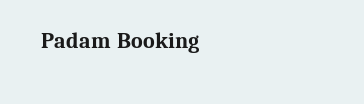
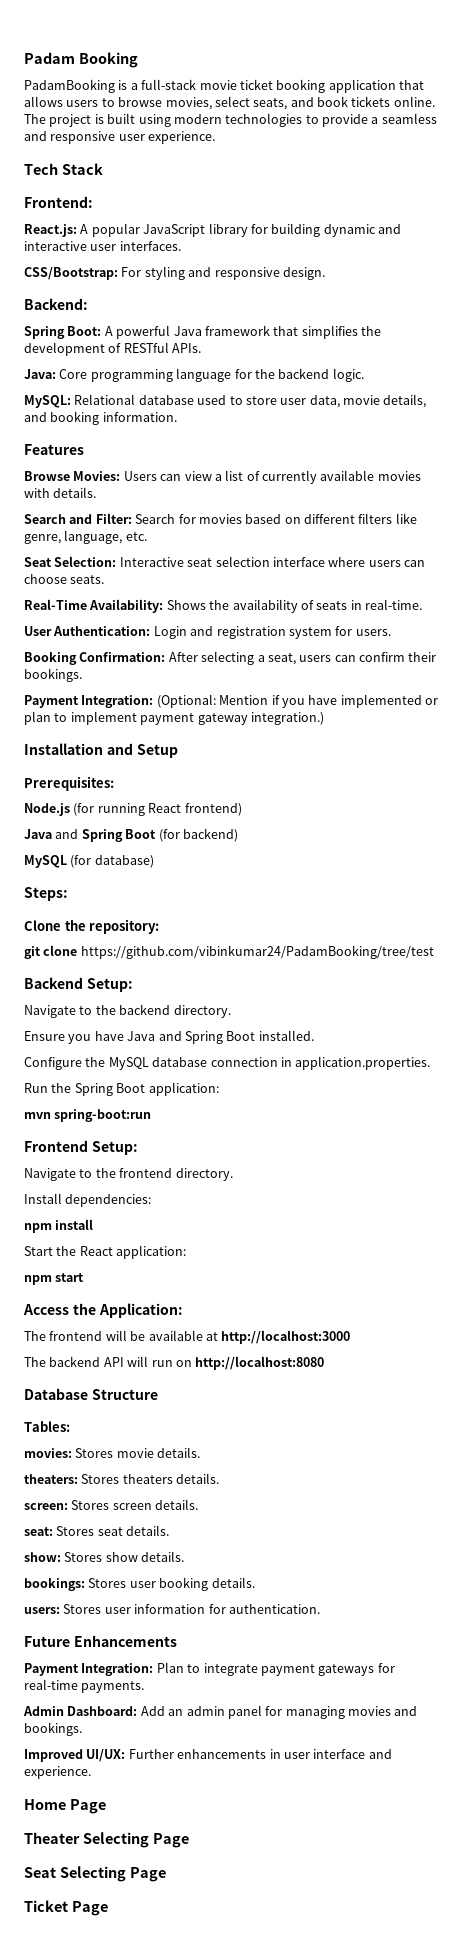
(199, 42) none -> [24,79,424,93] [24,96,435,110] [24,113,437,127] [24,131,216,144] [24,163,103,175] [24,196,93,208] [24,223,401,237] [24,241,181,251] [24,266,325,280] [24,298,88,310] [24,325,381,339] [24,342,202,356] [24,368,364,382] [24,394,427,408] [24,411,177,425] [24,444,84,455] [24,470,421,484] [24,487,97,498] [24,513,417,524] [24,530,147,544] [24,556,425,567] [24,574,105,584] [24,599,422,613] [24,626,391,639] [24,651,437,665] [24,668,82,682] [24,694,438,708] [24,711,324,725] [24,743,178,758] [24,776,114,791] [24,803,242,816] [24,828,238,842] [24,855,154,868] [24,887,68,901] [24,919,160,934] [24,945,434,959] [24,977,133,992] [24,1004,231,1018] [24,1030,314,1044] [24,1056,431,1070] [24,1082,219,1096] [24,1109,152,1122] [24,1140,138,1155] [24,1168,233,1181] [24,1193,152,1207] [24,1219,94,1233] [24,1245,187,1259] [24,1273,85,1285] [23,1303,183,1318] [24,1330,351,1344] [24,1356,325,1370] [24,1388,158,1400] [24,1421,70,1432] [24,1447,201,1458] [24,1473,220,1484] [24,1499,199,1510] [24,1525,170,1536] [24,1551,185,1562] [24,1577,255,1591] [24,1604,320,1614] [24,1635,177,1647] [24,1662,395,1676] [24,1679,145,1693] [23,1705,418,1719] [24,1722,82,1736] [24,1749,392,1762] [24,1766,91,1779] [24,1799,106,1814] [24,1832,189,1848] [24,1866,166,1882] [24,1900,108,1916] // PadamBooking is a full-stack movie ticket booking application that allows users to browse movies, select seats, and book tickets online. The project is built using modern technologies to provide a seamless and responsive user experience. // Tech Stack // Frontend: // React.js: A popular JavaScript library for building dynamic and interactive user interfaces. // CSS/Bootstrap: For styling and responsive design. // Backend: // Spring Boot: A powerful Java framework that simplifies the development of RESTful APIs. // Java: Core programming language for the backend logic. // MySQL: Relational database used to store user data, movie details, and booking information. // Features // Browse Movies: Users can view a list of currently available movies with details. // Search and Filter: Search for movies based on different filters like genre, language, etc. // Seat Selection: Interactive seat selection interface where users can choose seats. // Real-Time Availability: Shows the availability of seats in real-time. // User Authentication: Login and registration system for users. // Booking Confirmation: After selecting a seat, users can confirm their bookings. // Payment Integration: (Optional: Mention if you have implemented or plan to implement payment gateway integration.) // Installation and Setup // Prerequisites: // Node.js (for running React frontend) // Java and Spring Boot (for backend) // MySQL (for database) // Steps: // Clone the repository: // git clone https://github.com/vibinkumar24/PadamBooking/tree/test // Backend Setup: // Navigate to the backend directory. // Ensure you have Java and Spring Boot installed. // Configure the MySQL database connection in application.properties. // Run the Spring Boot application: // mvn spring-boot:run // Frontend Setup: // Navigate to the frontend directory. // Install dependencies: // npm install // Start the React application: // npm start // Access the Application: // The frontend will be available at http://localhost:3000 // The backend API will run on http://localhost:8080 // Database Structure // Tables: // movies: Stores movie details. // theaters: Stores theaters details. // screen: Stores screen details. // seat: Stores seat details. // show: Stores show details. // bookings: Stores user booking details. // users: Stores user information for authentication. // Future Enhancements // Payment Integration: Plan to integrate payment gateways for real-time payments. // Admin Dashboard: Add an admin panel for managing movies and bookings. // Improved UI/UX: Further enhancements in user interface and experience. // Home Page // Theater Selecting Page // Seat Selecting Page // Ticket Page

